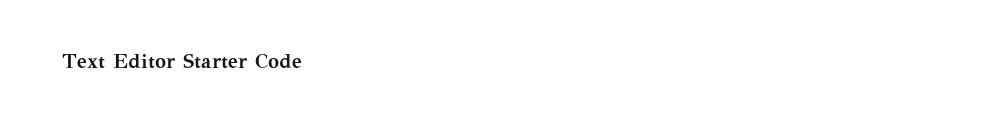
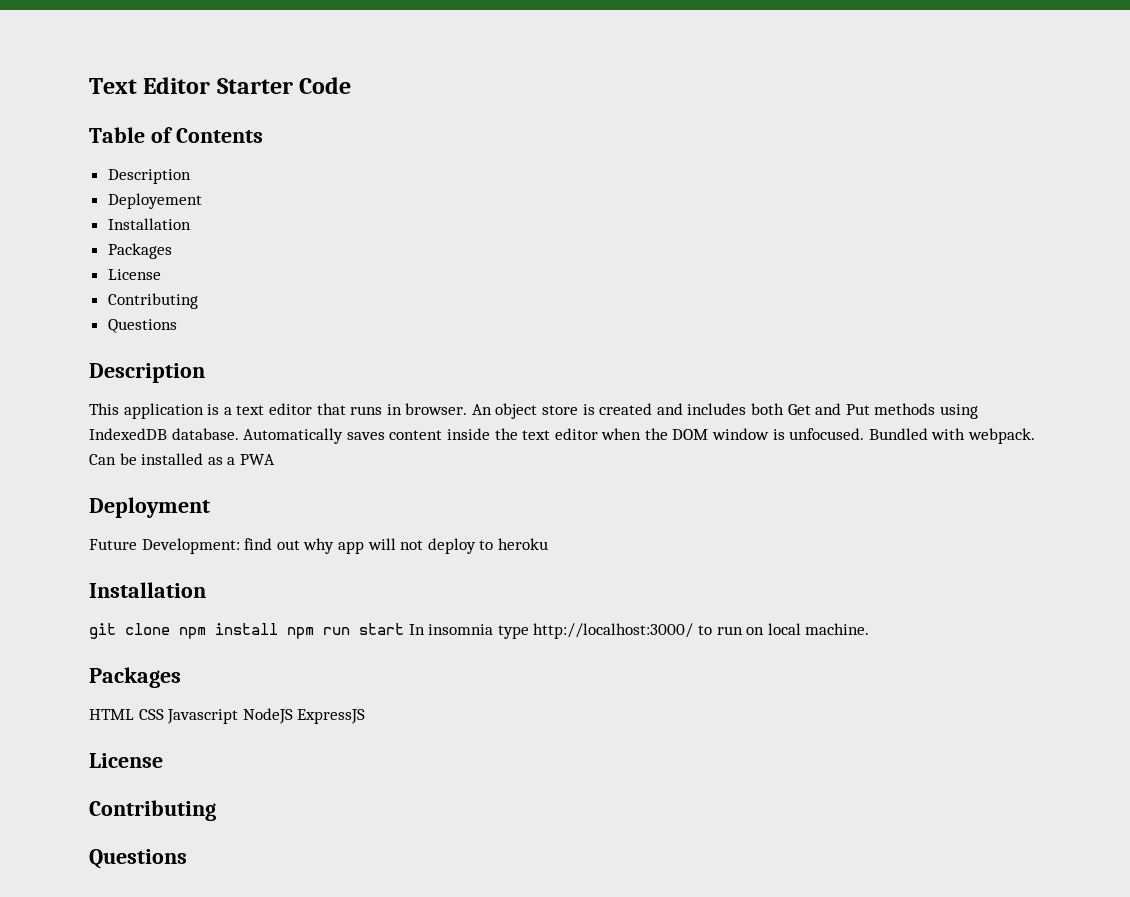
(302, 61) none -> [89,127,263,143] [107,169,191,184] [107,193,202,209] [107,218,191,230] [107,243,172,259] [107,269,161,280] [107,293,198,309] [107,319,177,333] [89,363,205,383] [89,403,978,419] [89,428,1036,444] [89,453,275,465] [89,497,210,518] [89,538,548,554] [89,582,206,598] [89,623,870,639] [89,667,181,688] [89,708,366,724] [89,753,163,768] [89,800,216,821] [89,849,187,869] // Table of Contents // Description // Deployement // Installation // Packages // License // Contributing // Questions // Description // This application is a text editor that runs in browser. An object store is created and includes both Get and Put methods using IndexedDB database. Automatically saves content inside the text editor when the DOM window is unfocused. Bundled with webpack. Can be installed as a PWA // Deployment // Future Development: find out why app will not deploy to heroku // Installation // git clone npm install npm run start In insomnia type http://localhost:3000/ to run on local machine. // Packages // HTML CSS Javascript NodeJS ExpressJS // License // Contributing // Questions

